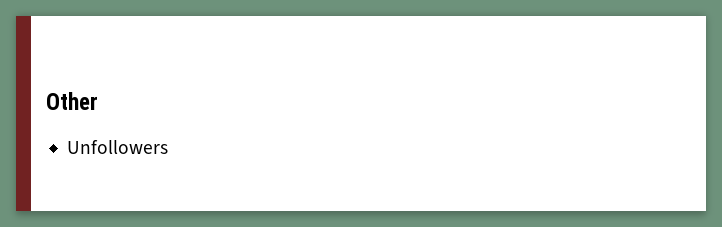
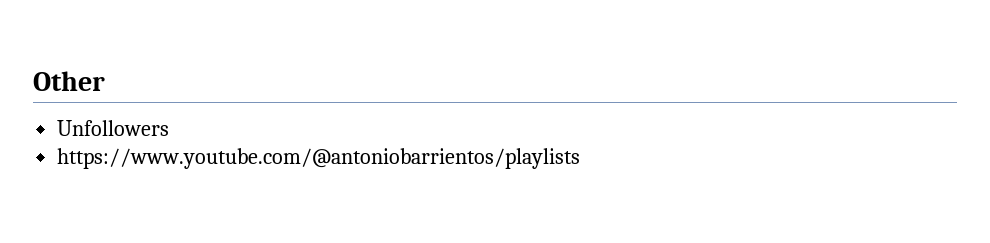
(169, 147) none -> [57,148,581,169] // https://www.youtube.com/@antoniobarrientos/playlists

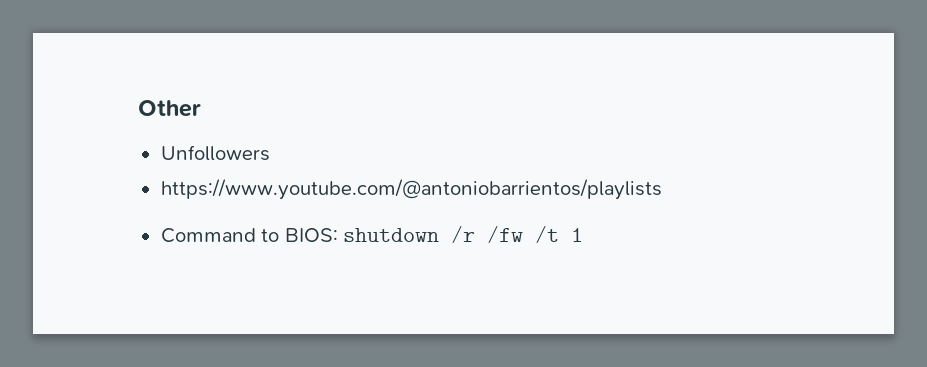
(581, 158) none -> [160,226,584,243] // Command to BIOS: shutdown /r /fw /t 1

